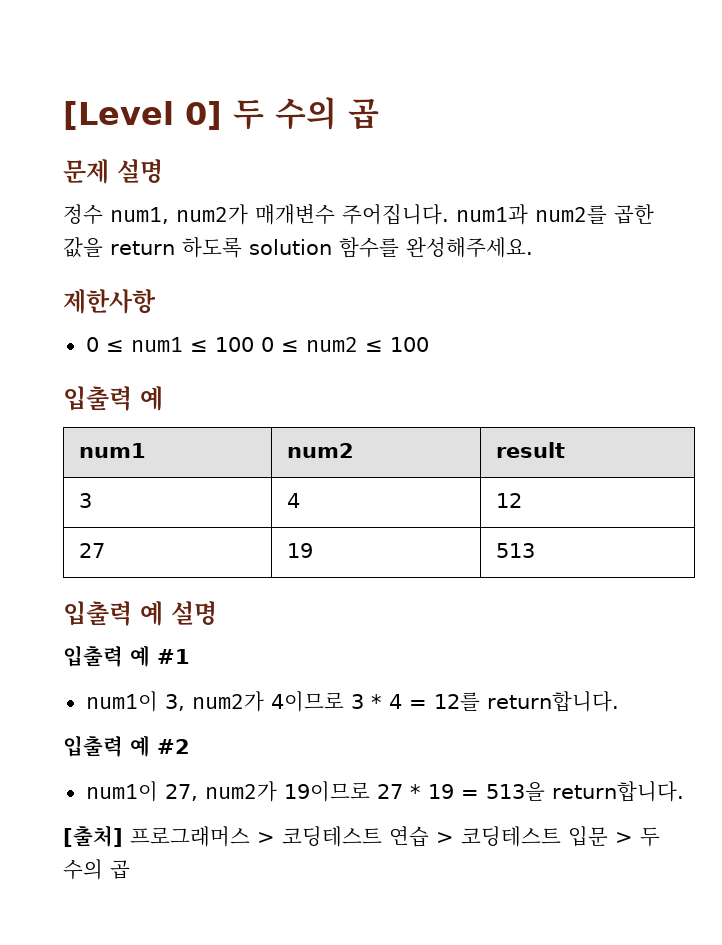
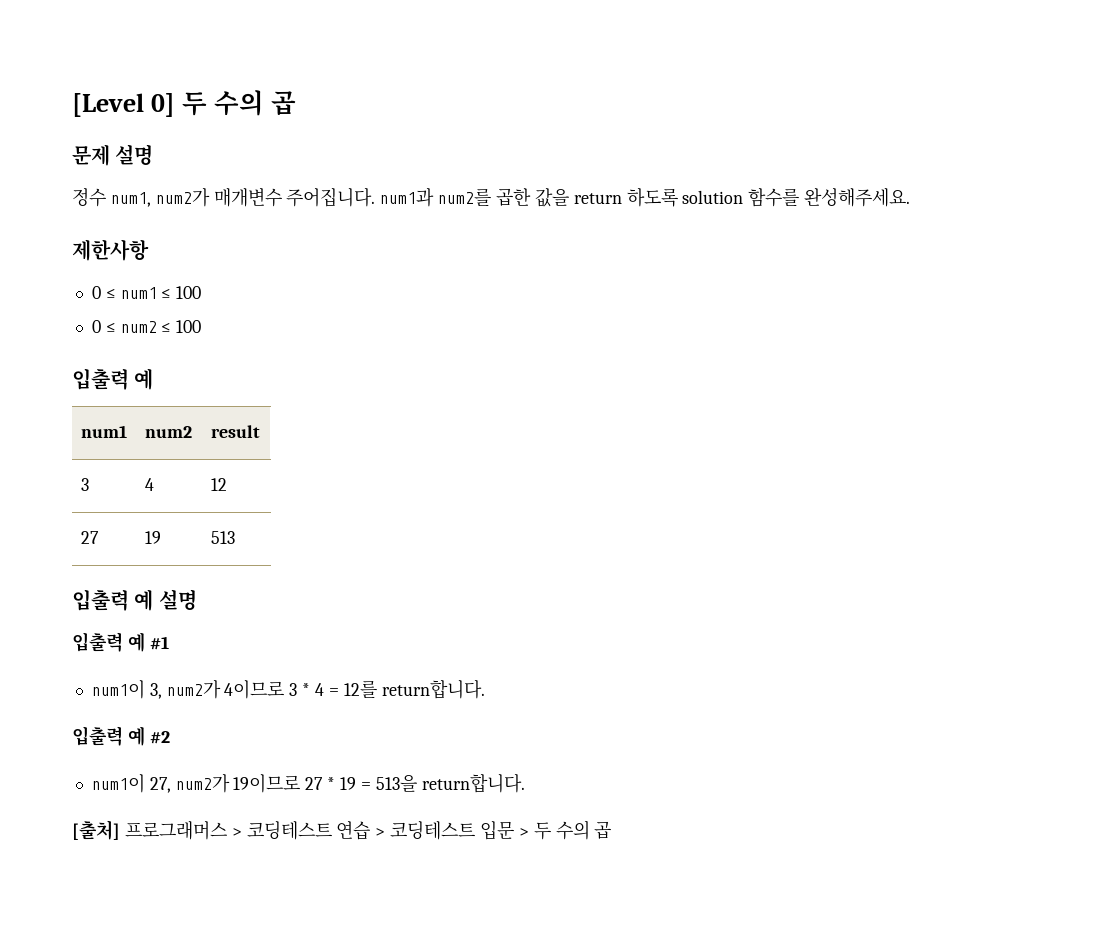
(254, 344) none -> (202, 292) //

